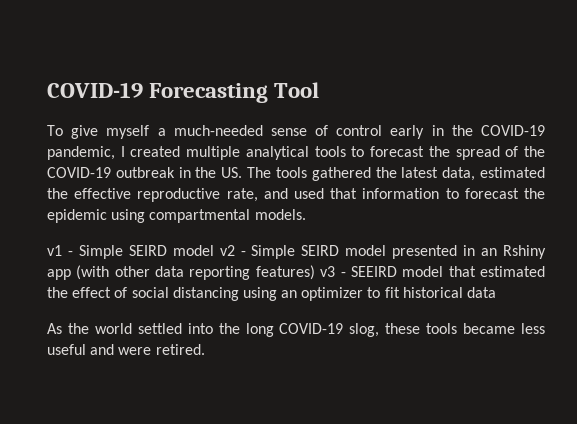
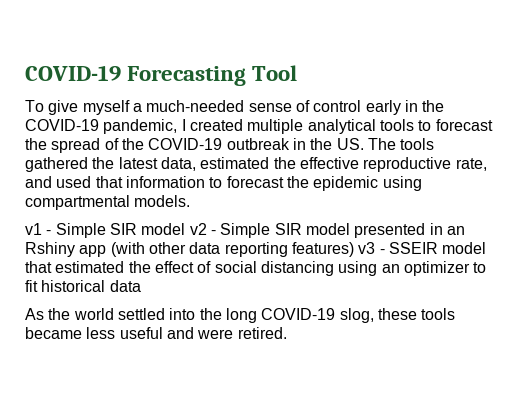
[128,245,167,256] SEIRD -> [109,223,137,235] SIR
[301,245,340,256] SEIRD -> [274,223,302,235] SIR
[350,266,397,277] SEEIRD -> [388,242,438,254] SSEIR

